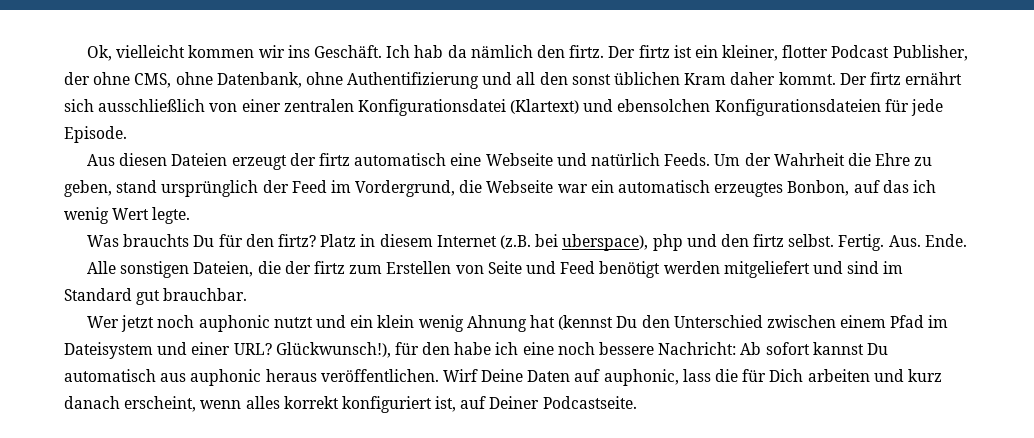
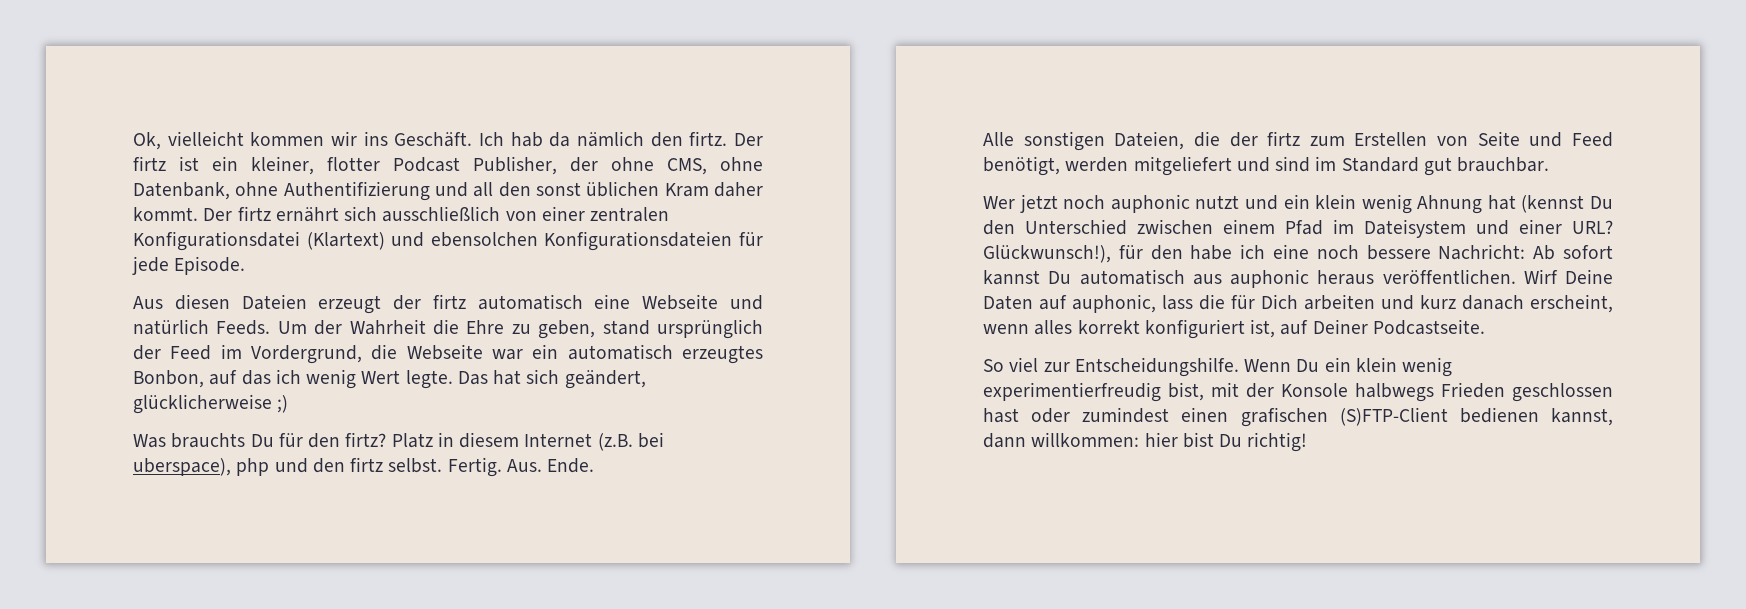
(191, 215) none -> [457,369,646,389] [133,394,289,414] Das hat sich geändert, glücklicherweise ;)
[599,261,661,278] benötigt -> [983,156,1060,176] benötigt,
(637, 402) none -> [983,357,1453,377] [983,382,1613,402] [983,407,1613,427] [983,432,1308,452] // So viel zur Entscheidungshilfe. Wenn Du ein klein wenig experimentierfreudig bist, mit der Konsole halbwegs Frieden geschlossen hast oder zumindest einen grafischen (S)FTP-Client bedienen kannst, dann willkommen: hier bist Du richtig!

